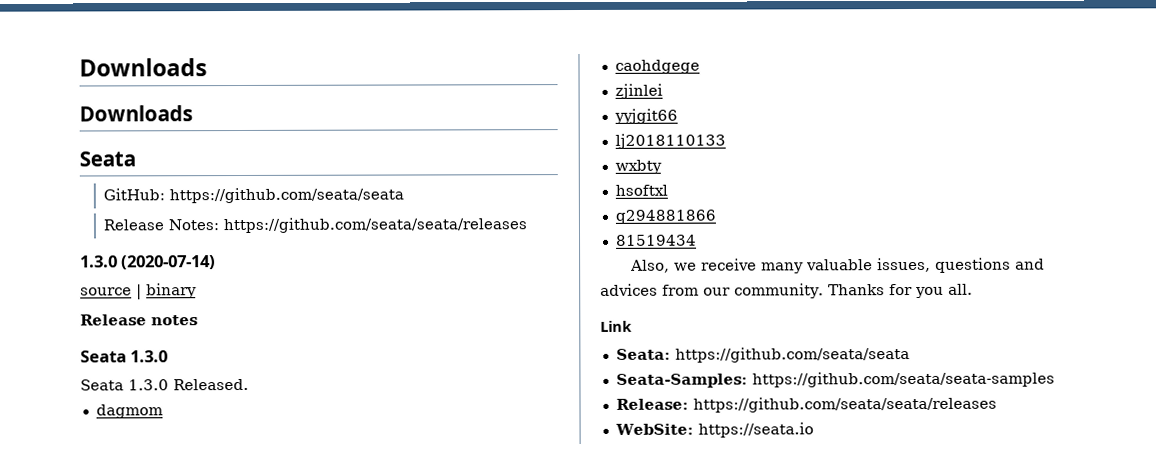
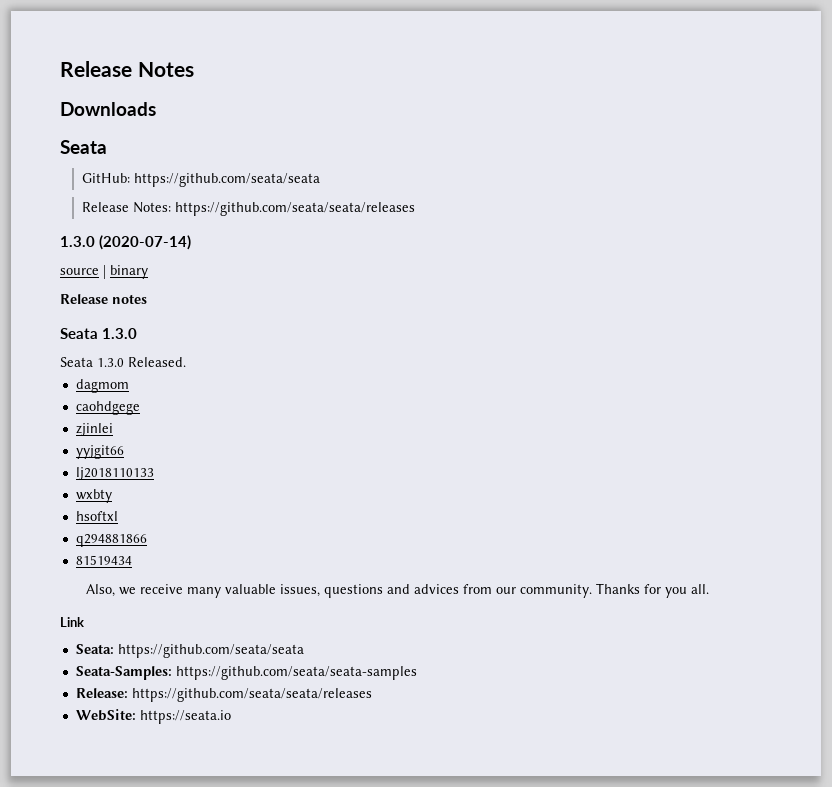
[79,58,207,77] Downloads -> [60,61,194,77] Release Notes

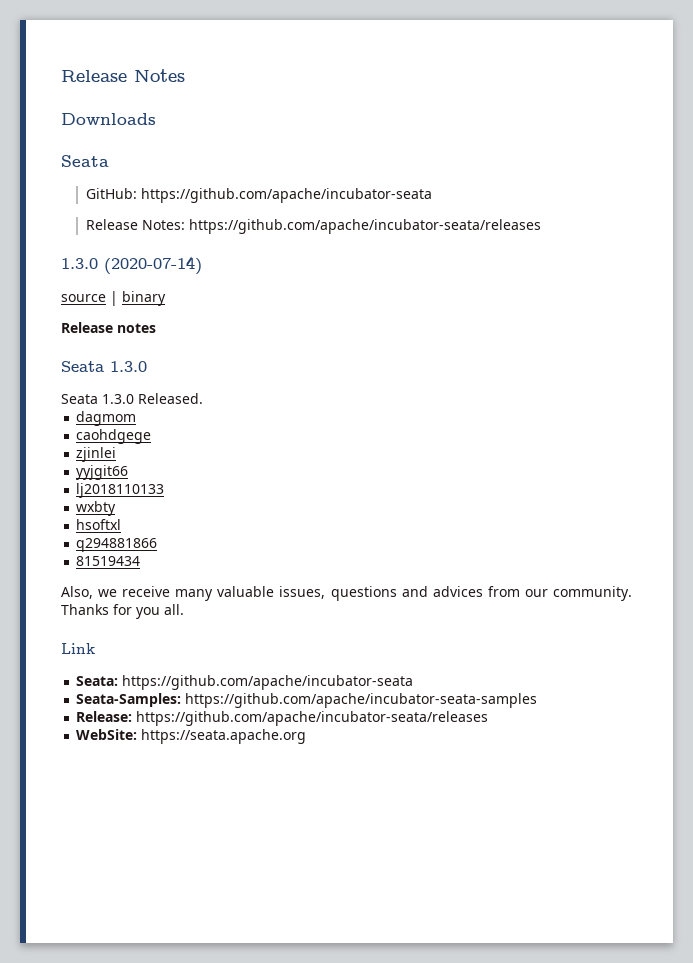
[134,173,321,187] https://github.com/seata/seata -> [140,188,432,203] https://github.com/apache/incubator-seata
[175,202,416,216] https://github.com/seata/seata/releases -> [188,219,541,234] https://github.com/apache/incubator-seata/releases
[117,644,304,658] https://github.com/seata/seata -> [122,675,414,690] https://github.com/apache/incubator-seata
[175,666,417,680] https://github.com/seata/seata-samples -> [185,693,538,708] https://github.com/apache/incubator-seata-samples
[131,688,372,702] https://github.com/seata/seata/releases -> [136,711,489,726] https://github.com/apache/incubator-seata/releases
[139,710,231,724] https://seata.io -> [141,729,307,744] https://seata.apache.org

